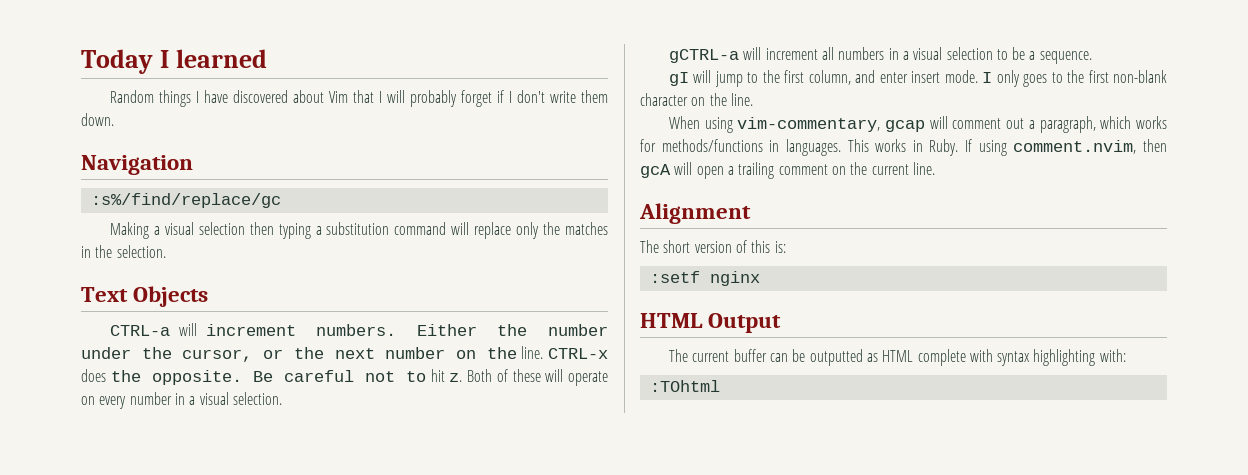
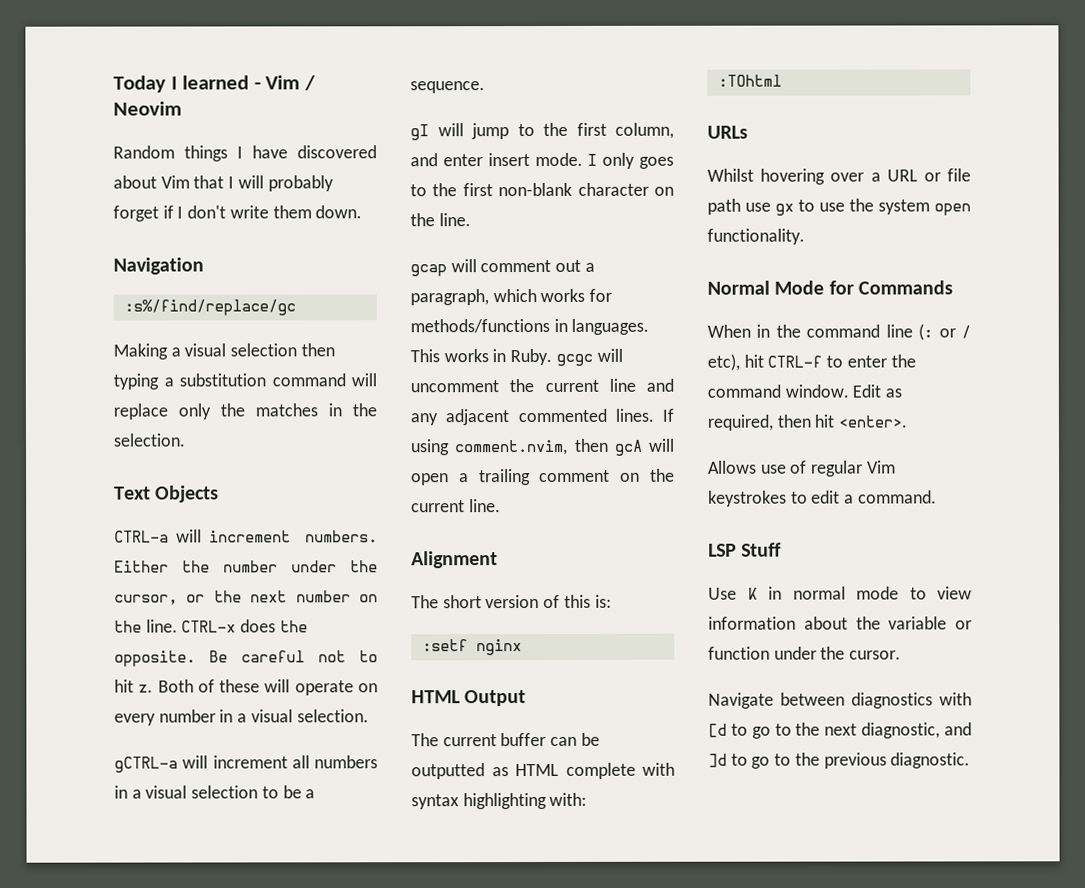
(268, 58) none -> [253,75,316,91] [113,101,182,116] - Vim / Neovim
[668,116,881,133] When using vim-commentary, -> (471, 220) none
(959, 147) none -> [555,348,623,366] [410,378,674,393] [410,408,654,426] gcgc will uncomment the current line and any adjacent commented lines.
(720, 386) none -> [707,125,748,139] [707,168,971,185] [707,198,971,216] [707,228,805,245] [707,280,953,295] [707,323,971,341] [707,353,916,371] [707,384,903,398] [707,414,908,431] [708,460,896,477] [708,490,937,507] [708,542,783,557] [708,586,972,600] [708,616,972,630] [708,646,902,660] [708,692,972,709] [708,722,972,739] [708,752,971,769] // URLs // Whilst hovering over a URL or file path use gx to use the system open functionality. // Normal Mode for Commands // When in the command line (: or / etc), hit CTRL-f to enter the command window. Edit as required, then hit <enter>. // Allows use of regular Vim keystrokes to edit a command. // LSP Stuff // Use K in normal mode to view information about the variable or function under the cursor. // Navigate between diagnostics with [d to go to the next diagnostic, and ]d to go to the previous diagnostic.

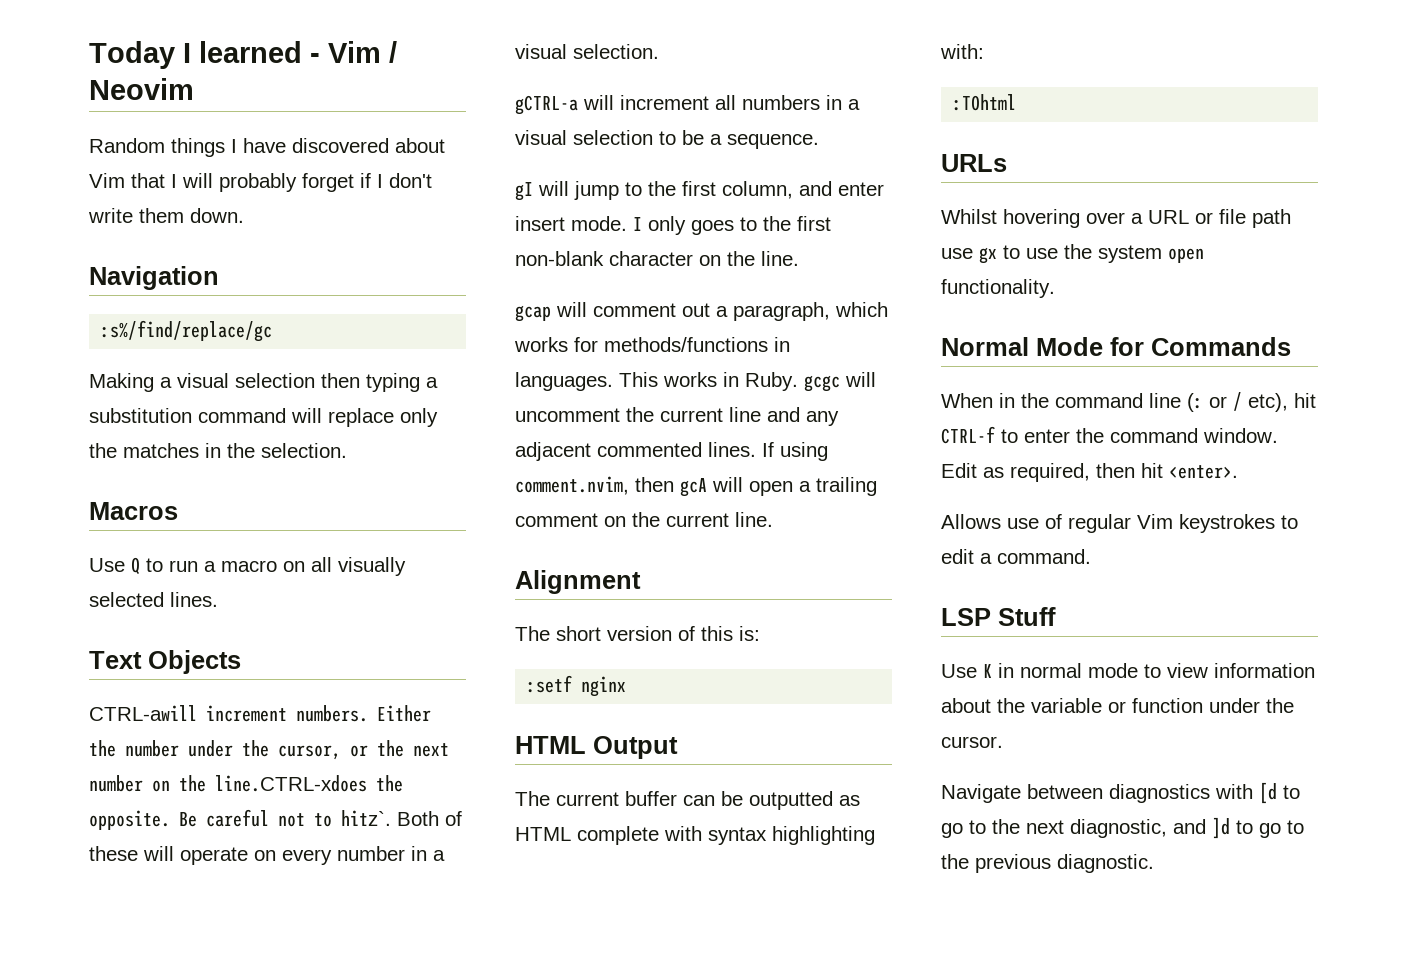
(186, 440) none -> [89,502,178,520] [89,557,406,576] [89,592,218,607] // Macros // Use Q to run a macro on all visually selected lines.
[114,529,202,543] CTRL-a will -> [89,705,197,721] CTRL-awill
[145,619,277,633] line. CTRL-x does -> [215,775,367,792] line.CTRL-xdoes
[114,679,154,693] hit z. -> [341,810,391,826] hitz`.

